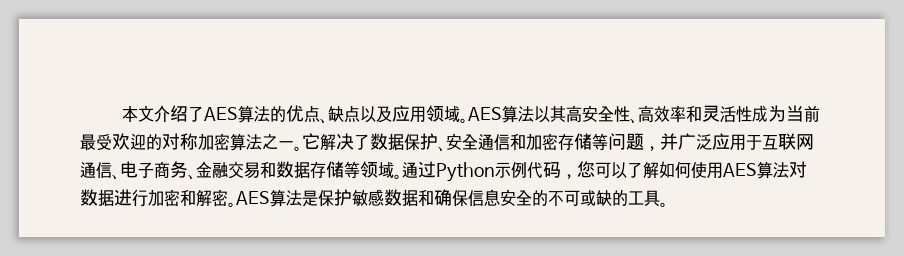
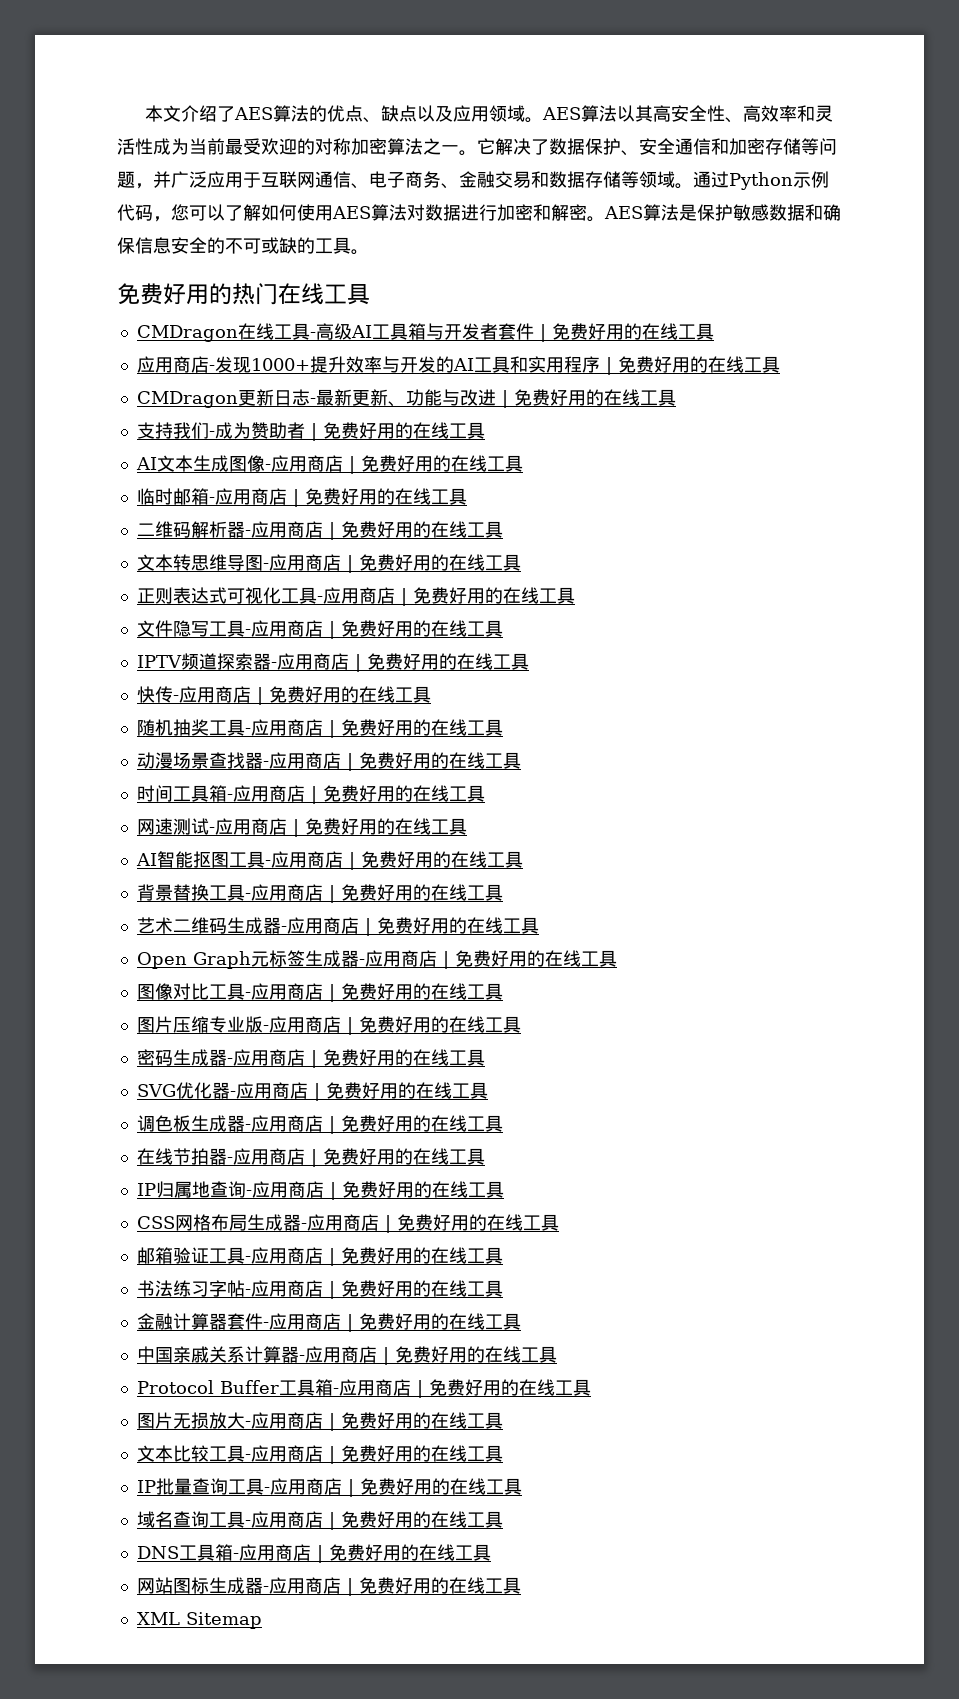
(668, 204) none -> [117,283,370,305] [136,323,714,342] [136,356,780,375] [136,389,676,408] [136,422,485,441] [135,455,523,474] [136,488,467,507] [136,521,503,540] [136,554,521,573] [136,587,575,606] [136,620,503,639] [136,653,529,672] [136,686,431,705] [136,719,503,738] [136,752,521,771] [136,785,485,804] [136,818,467,837] [135,851,523,870] [136,884,503,903] [136,917,539,936] [136,950,617,969] [136,983,503,1002] [136,1016,521,1035] [136,1049,485,1068] [136,1082,488,1101] [136,1115,503,1134] [136,1148,485,1167] [136,1181,504,1200] [136,1214,559,1233] [136,1247,503,1266] [136,1280,503,1299] [136,1313,521,1332] [136,1346,557,1365] [136,1379,591,1398] [136,1412,503,1431] [136,1445,503,1464] [136,1478,522,1497] [136,1511,503,1530] [136,1544,491,1563] [136,1577,521,1596] [136,1612,262,1629] // 免费好用的热门在线工具 // CMDragon在线工具-高级AI工具箱与开发者套件 | 免费好用的在线工具 // 应用商店-发现1000+提升效率与开发的AI工具和实用程序 | 免费好用的在线工具 // CMDragon更新日志-最新更新、功能与改进 | 免费好用的在线工具 // 支持我们-成为赞助者 | 免费好用的在线工具 // AI文本生成图像-应用商店 | 免费好用的在线工具 // 临时邮箱-应用商店 | 免费好用的在线工具 // 二维码解析器-应用商店 | 免费好用的在线工具 // 文本转思维导图-应用商店 | 免费好用的在线工具 // 正则表达式可视化工具-应用商店 | 免费好用的在线工具 // 文件隐写工具-应用商店 | 免费好用的在线工具 // IPTV频道探索器-应用商店 | 免费好用的在线工具 // 快传-应用商店 | 免费好用的在线工具 // 随机抽奖工具-应用商店 | 免费好用的在线工具 // 动漫场景查找器-应用商店 | 免费好用的在线工具 // 时间工具箱-应用商店 | 免费好用的在线工具 // 网速测试-应用商店 | 免费好用的在线工具 // AI智能抠图工具-应用商店 | 免费好用的在线工具 // 背景替换工具-应用商店 | 免费好用的在线工具 // 艺术二维码生成器-应用商店 | 免费好用的在线工具 // Open Graph元标签生成器-应用商店 | 免费好用的在线工具 // 图像对比工具-应用商店 | 免费好用的在线工具 // 图片压缩专业版-应用商店 | 免费好用的在线工具 // 密码生成器-应用商店 | 免费好用的在线工具 // SVG优化器-应用商店 | 免费好用的在线工具 // 调色板生成器-应用商店 | 免费好用的在线工具 // 在线节拍器-应用商店 | 免费好用的在线工具 // IP归属地查询-应用商店 | 免费好用的在线工具 // CSS网格布局生成器-应用商店 | 免费好用的在线工具 // 邮箱验证工具-应用商店 | 免费好用的在线工具 // 书法练习字帖-应用商店 | 免费好用的在线工具 // 金融计算器套件-应用商店 | 免费好用的在线工具 // 中国亲戚关系计算器-应用商店 | 免费好用的在线工具 // Protocol Buffer工具箱-应用商店 | 免费好用的在线工具 // 图片无损放大-应用商店 | 免费好用的在线工具 // 文本比较工具-应用商店 | 免费好用的在线工具 // IP批量查询工具-应用商店 | 免费好用的在线工具 // 域名查询工具-应用商店 | 免费好用的在线工具 // DNS工具箱-应用商店 | 免费好用的在线工具 // 网站图标生成器-应用商店 | 免费好用的在线工具 // XML Sitemap

